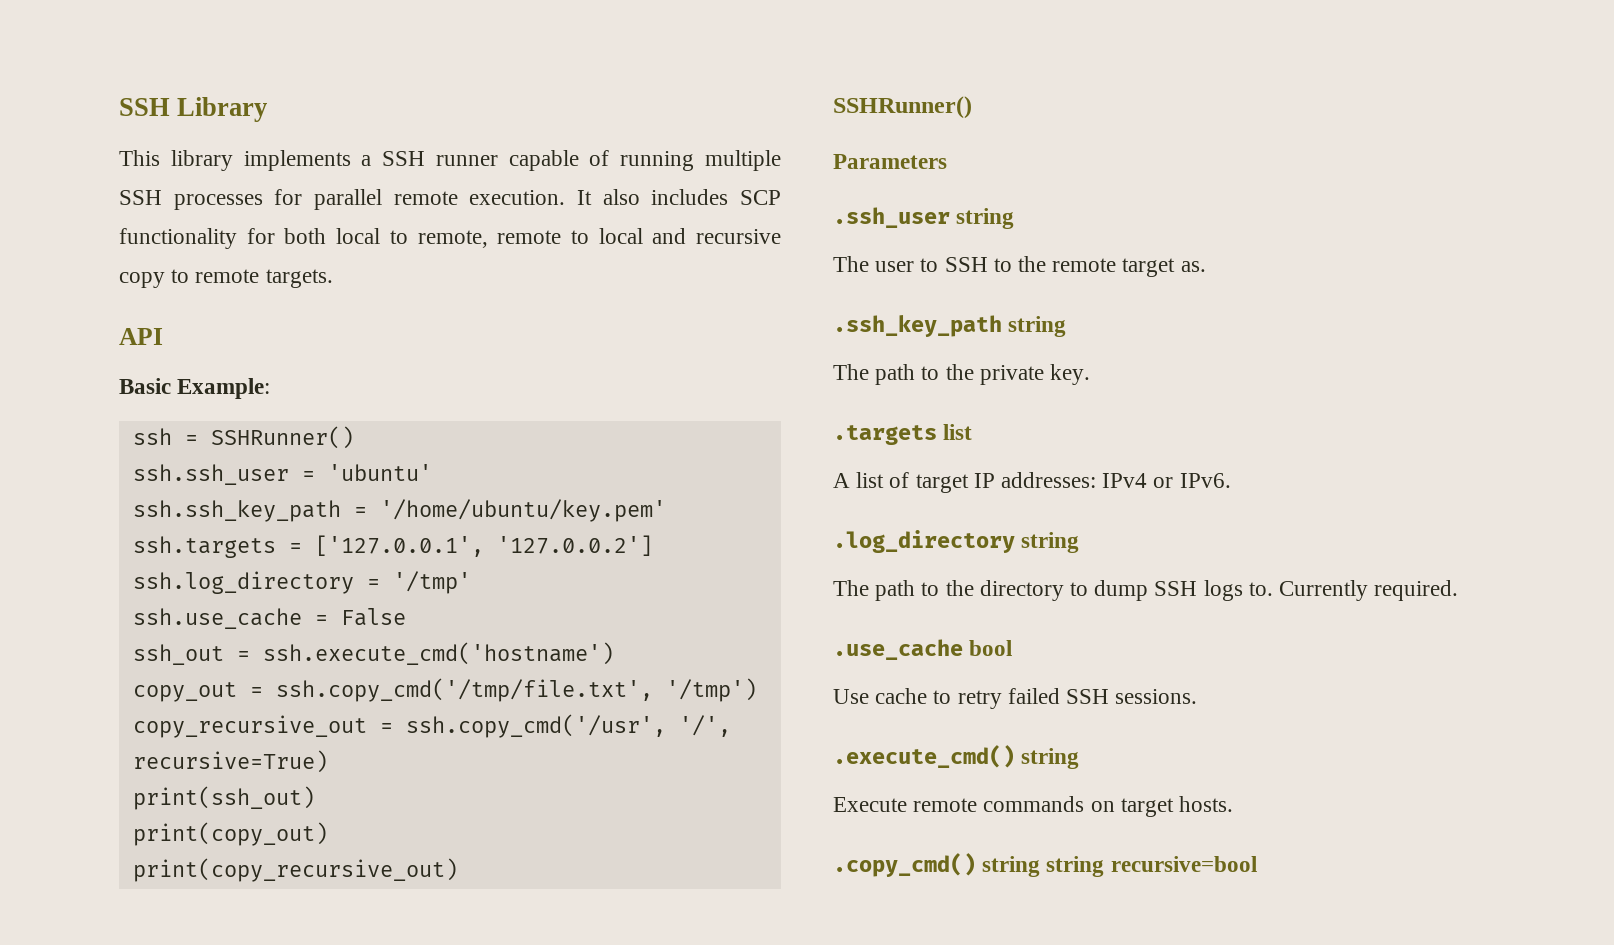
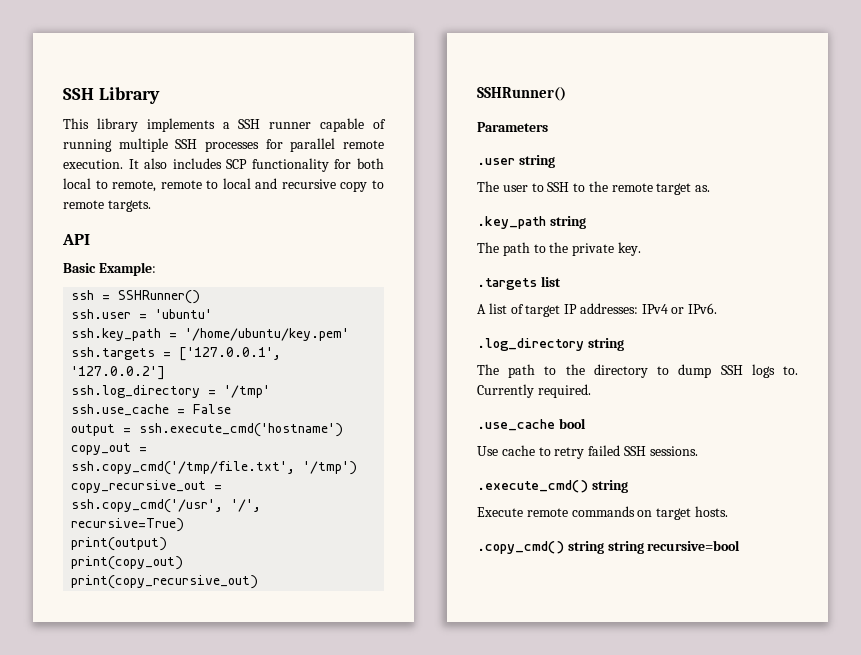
[132,464,289,485] ssh.ssh_user -> [71,309,132,319] ssh.user
[132,500,341,522] ssh.ssh_key_path -> [71,328,162,341] ssh.key_path
[132,644,224,665] ssh_out -> [71,424,116,436] output
[132,786,315,810] print(ssh_out) -> [71,537,168,551] print(output)
[833,207,950,228] .ssh_user -> [477,158,515,165] .user
[833,315,1002,337] .ssh_key_path -> [477,216,546,229] .key_path

